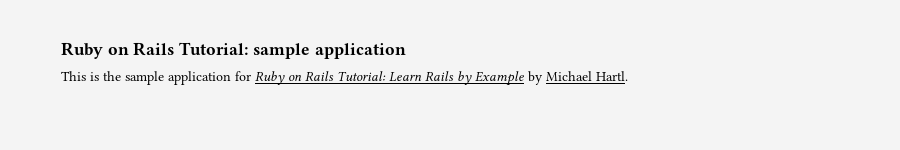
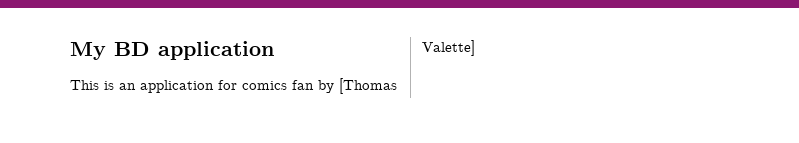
[61,42,406,59] [61,71,628,86] Ruby on Rails Tutorial: sample application // This is the sample application for Ruby on Rails Tutorial: Learn Rails by Example by Michael Hartl. -> [70,41,274,60] [70,78,397,94] [422,40,475,56] My BD application // This is an application for comics fan by [Thomas Valette]

